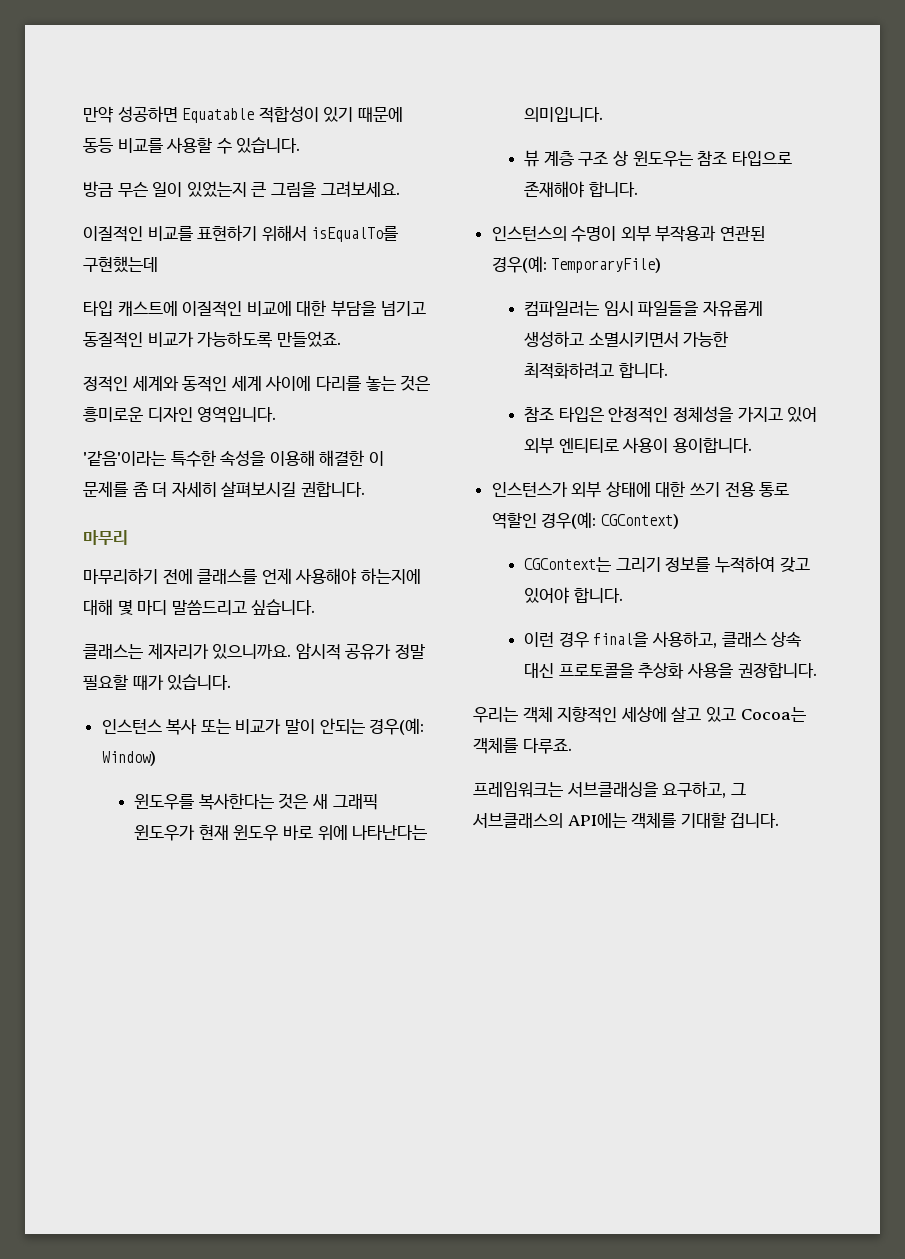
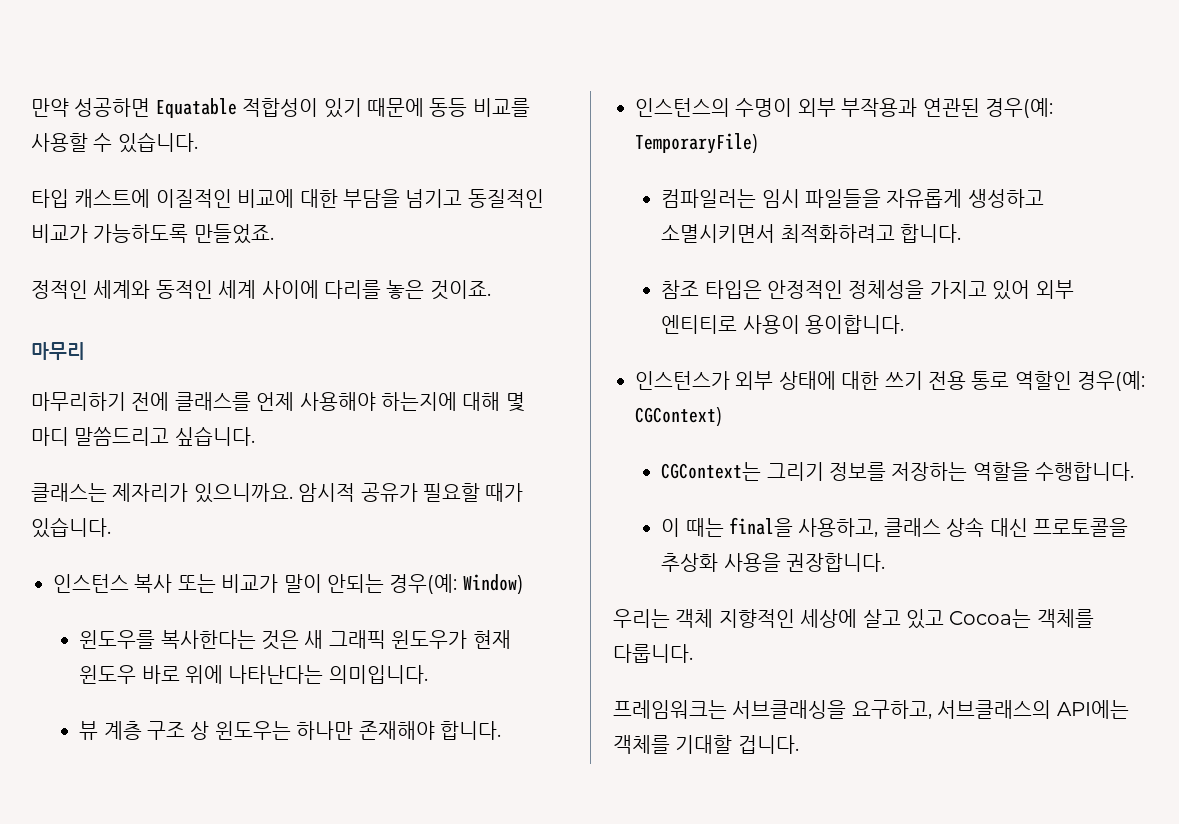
[83,181,400,197] [83,225,399,242] [83,256,158,273] // 방금 무슨 일이 있었는지 큰 그림을 그려보세요. // 이질적인 비교를 표현하기 위해서 isEqualTo를 구현했는데 -> (198, 142) none
[365,375,431,391] [83,407,277,423] [83,450,384,467] [83,481,365,498] 놓는 것은 흥미로운 디자인 영역입니다. // '같음'이라는 특수한 속성을 이용해 해결한 이 문제를 좀 더 자세히 살펴보시길 권합니다. -> [386,280,491,300] 놓은 것이죠.
[394,644,425,659] 정말 -> (418, 492) none
[697,151,792,166] 참조 타입으로 -> [296,721,354,740] 하나만
[683,331,729,347] 가능한 -> (776, 233) none
[715,556,810,573] [524,587,623,604] [524,632,589,648] 누적하여 갖고 있어야 합니다. // 이런 경우 -> [891,462,1135,481] [661,518,724,537] 저장하는 역할을 수행합니다. // 이 때는
[522,738,572,754] 다루죠. -> [613,644,693,663] 다룹니다.
[730,783,746,795] 그 -> (932, 709) none

